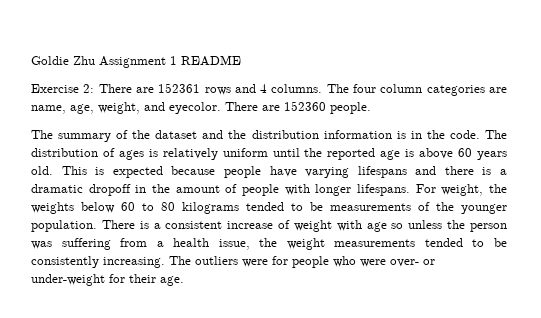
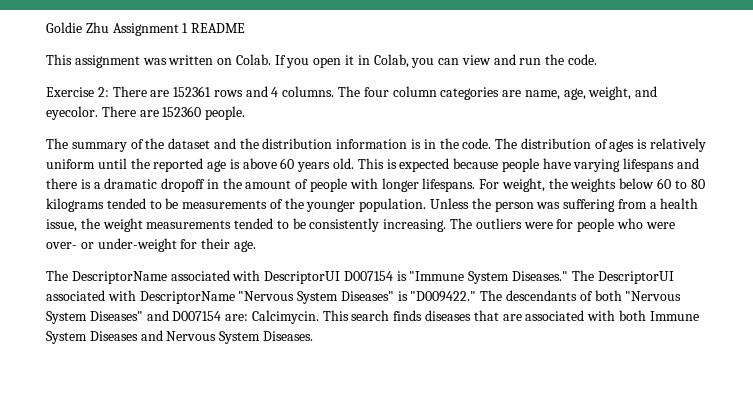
(241, 60) none -> [46,54,598,68] // This assignment was written on Colab. If you open it in Colab, you can view and run the code.
[101,220,443,232] There is a consistent increase of weight with age so unless -> [430,198,470,209] Unless
(184, 281) none -> [46,270,674,284] [46,290,682,304] [46,310,699,324] [46,330,313,344] // The DescriptorName associated with DescriptorUI D007154 is "Immune System Diseases." The DescriptorUI associated with DescriptorName "Nervous System Diseases" is "D009422." The descendants of both "Nervous System Diseases" and D007154 are: Calcimycin. This search finds diseases that are associated with both Immune System Diseases and Nervous System Diseases.

